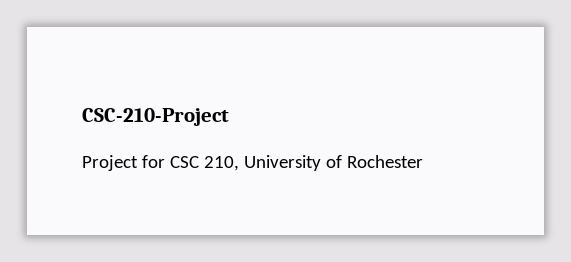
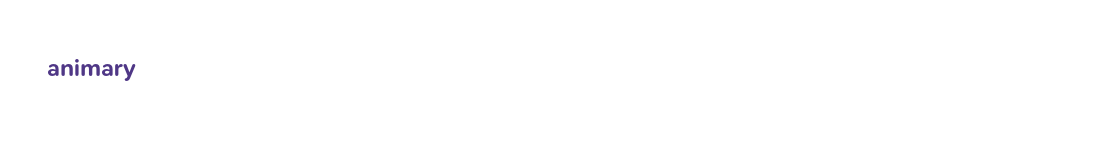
[82,108,229,126] [82,155,423,171] CSC-210-Project // Project for CSC 210, University of Rochester -> [47,59,136,81] animary

